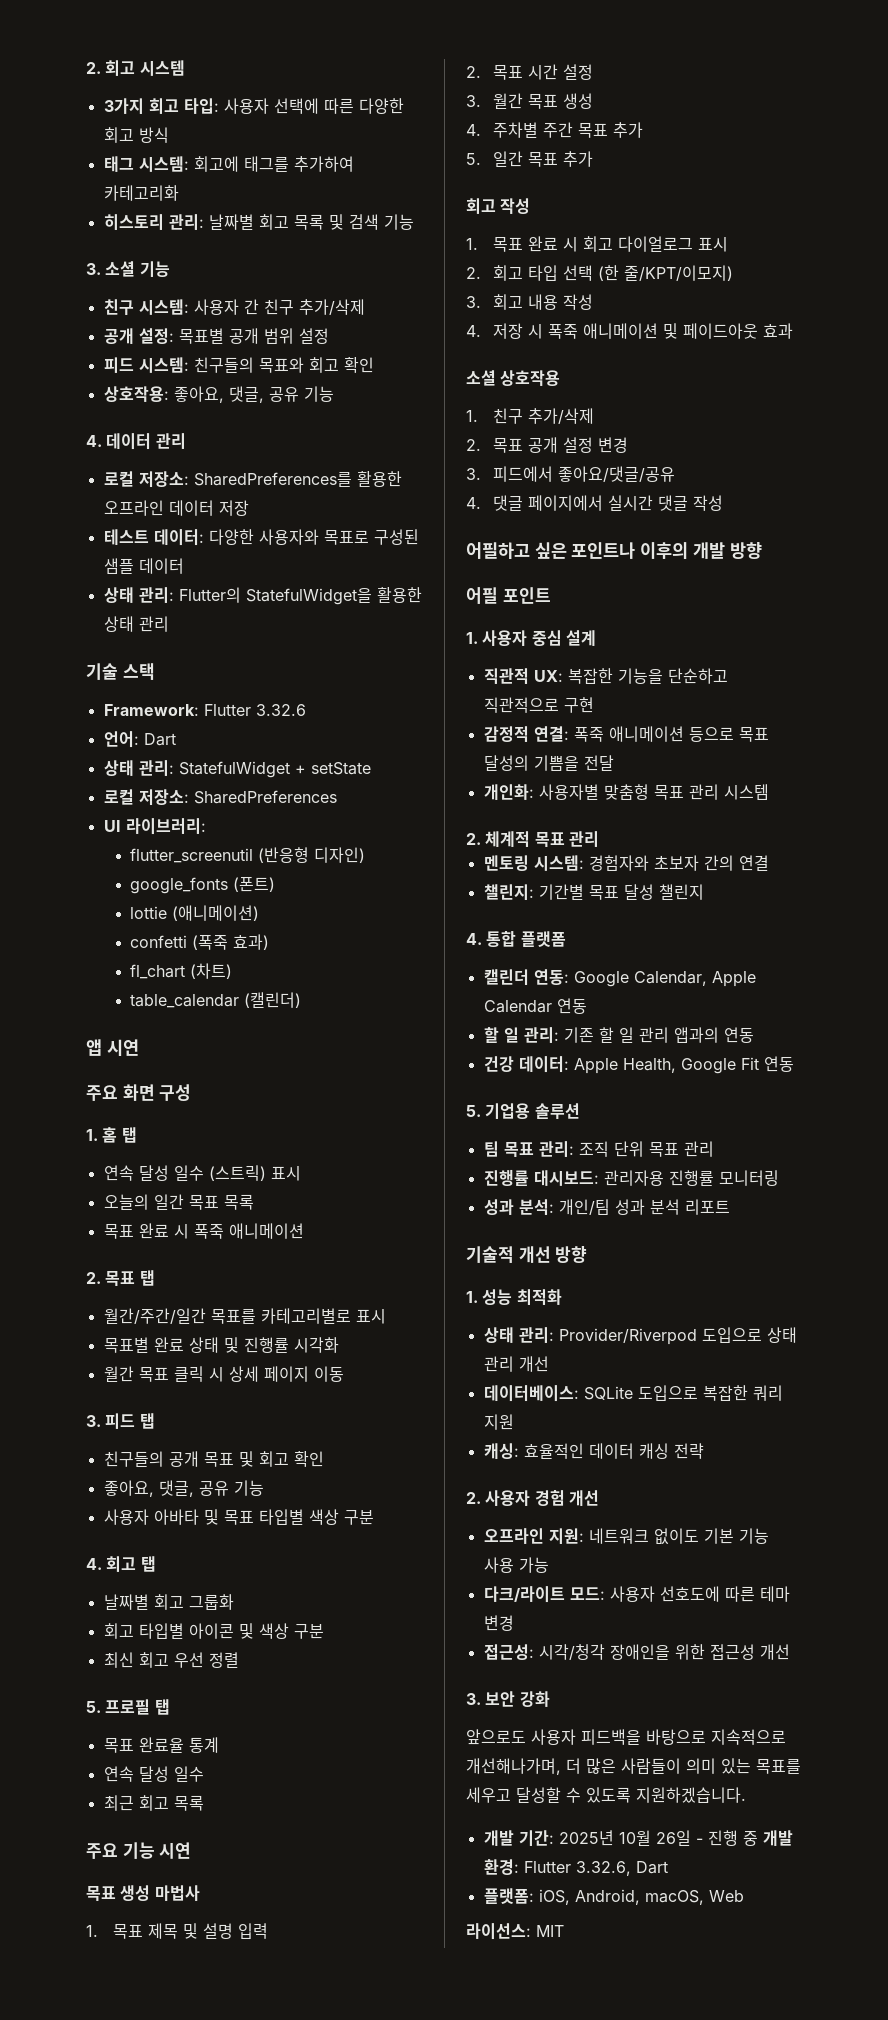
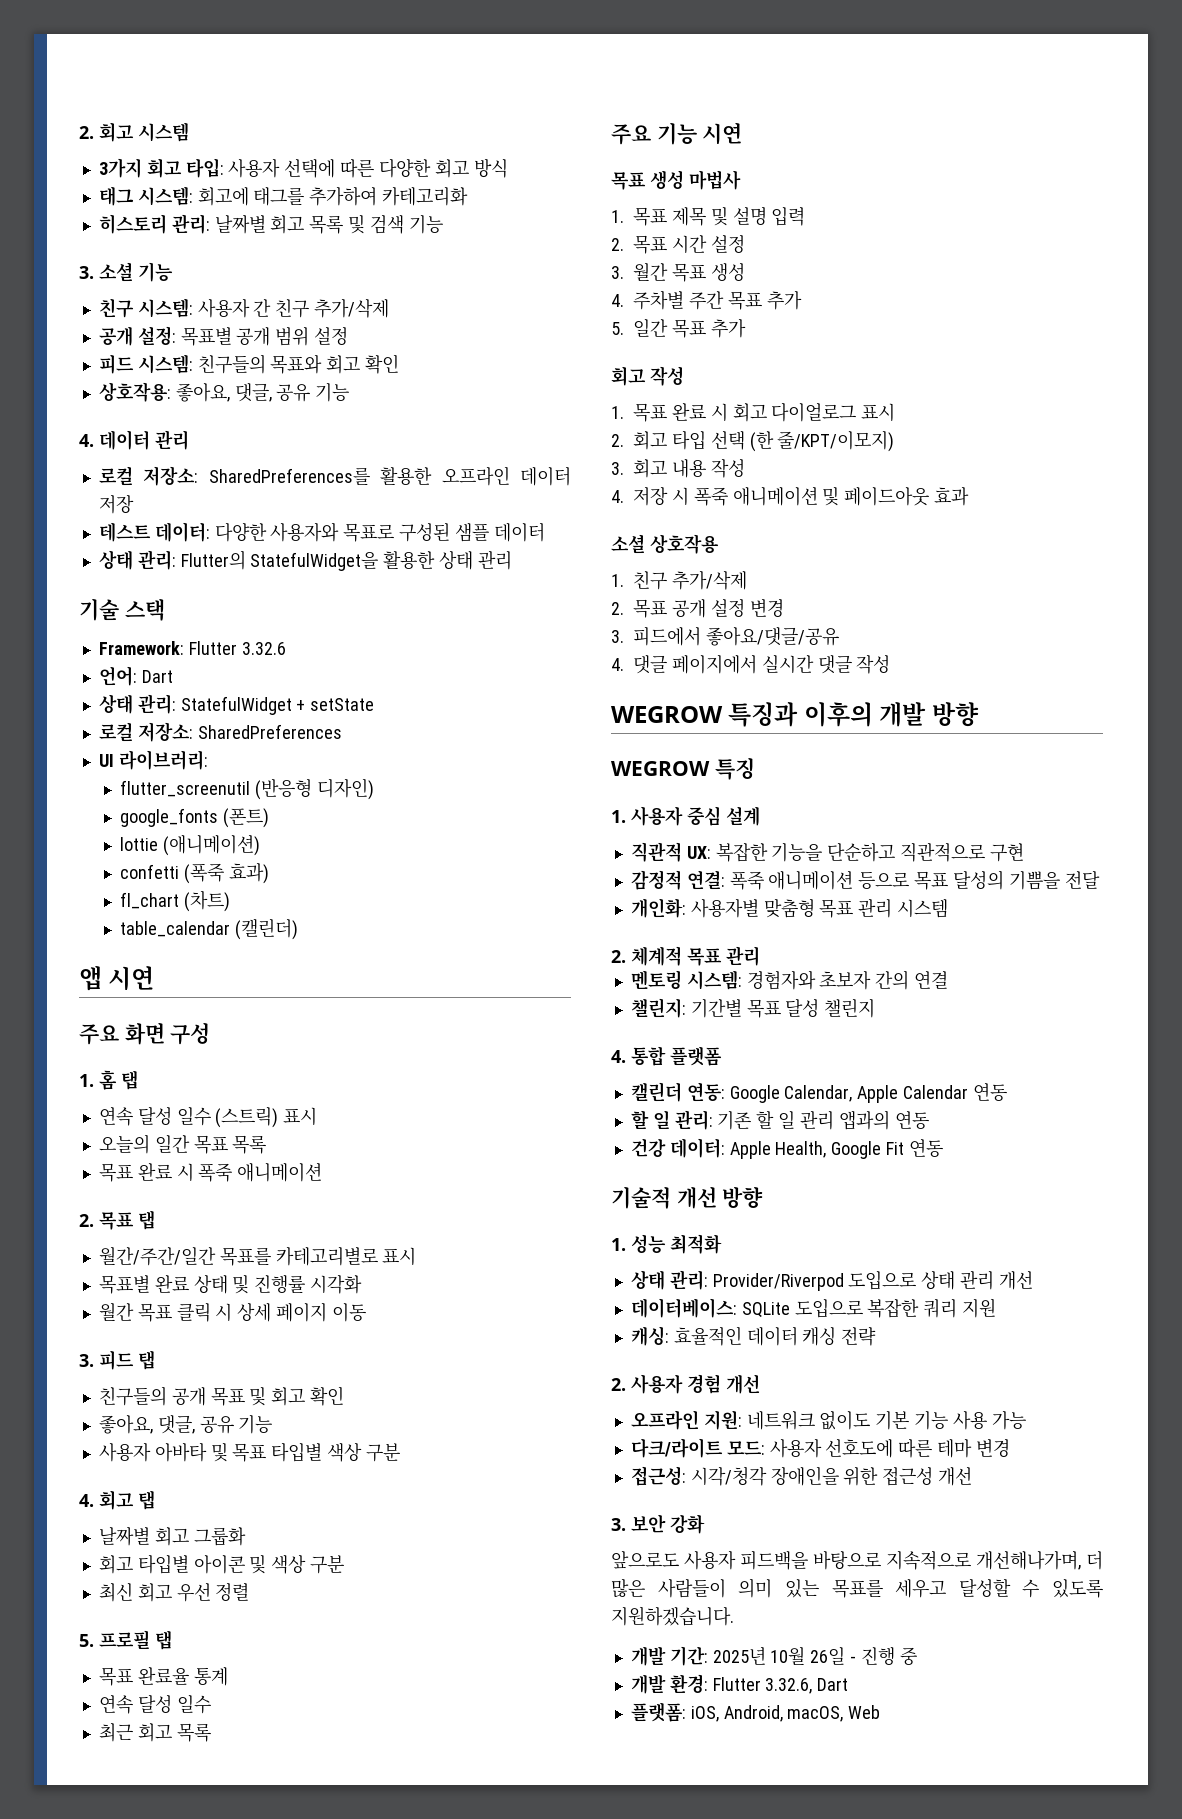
[466,542,636,559] 어필하고 싶은 포인트나 -> [611,702,799,727] WEGROW 특징과
[466,587,551,604] 어필 포인트 -> [611,758,755,780] WEGROW 특징
[466,1103,580,1120] [483,1141,714,1157] [483,1169,779,1186] [483,1199,730,1215] // 5. 기업용 솔루션 // 팀 목표 관리: 조직 단위 목표 관리 // 진행률 대시보드: 관리자용 진행률 모니터링 // 성과 분석: 개인/팀 성과 분석 리포트 -> (943, 1148) none
(758, 1838) none -> (917, 1656) //
[466,1923,564,1940] // 라이선스: MIT -> (881, 1712) none

